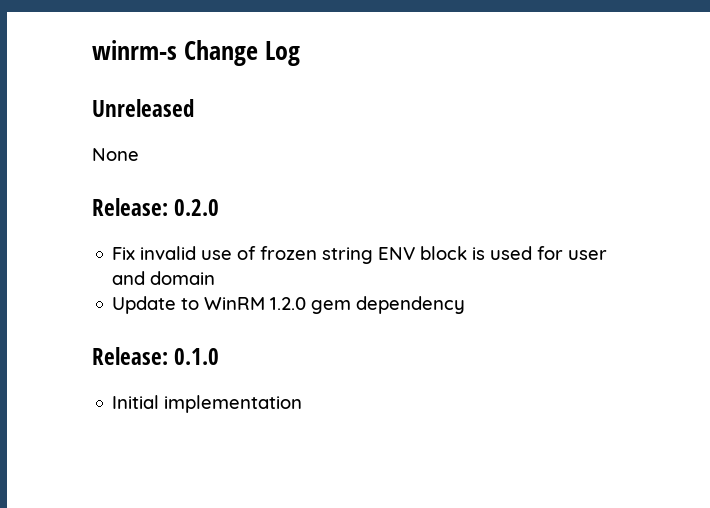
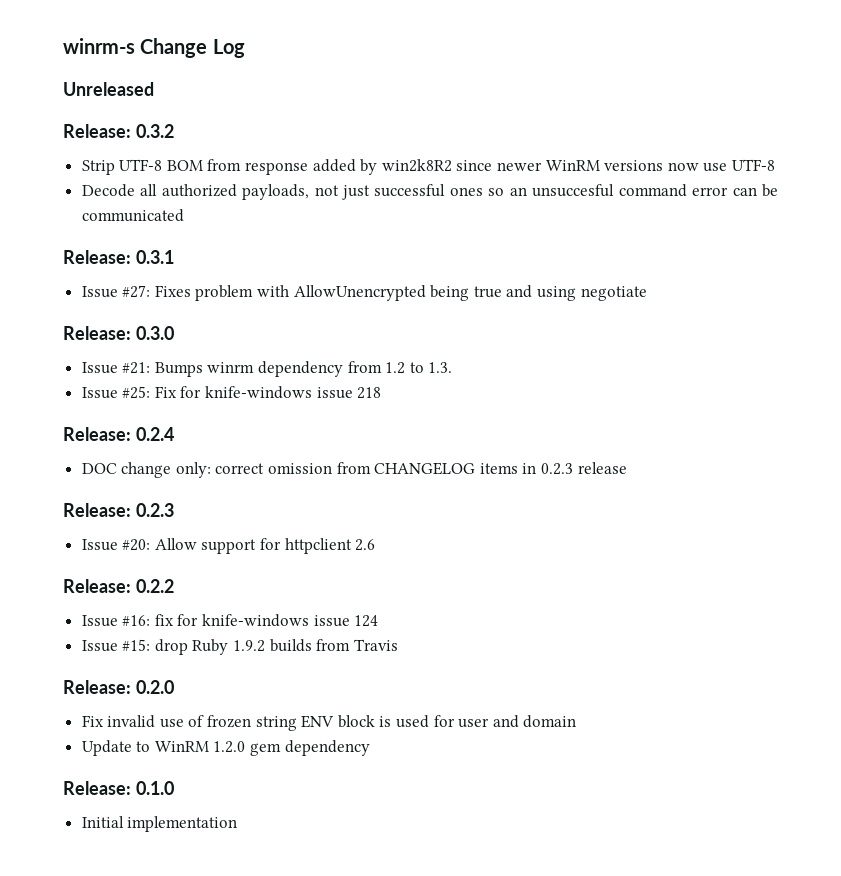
[92,148,139,161] // None -> [63,124,174,138] [81,159,775,175] [81,184,779,200] [81,209,184,222] [63,250,174,264] [81,285,647,301] [63,326,174,340] [81,361,453,377] [81,386,382,399] [63,427,174,441] [81,462,627,478] [63,503,174,517] [81,538,376,554] [63,579,174,593] [81,614,379,627] [81,639,398,655] // Release: 0.3.2 // Strip UTF-8 BOM from response added by win2k8R2 since newer WinRM versions now use UTF-8 // Decode all authorized payloads, not just successful ones so an unsuccesful command error can be communicated // Release: 0.3.1 // Issue #27: Fixes problem with AllowUnencrypted being true and using negotiate // Release: 0.3.0 // Issue #21: Bumps winrm dependency from 1.2 to 1.3. // Issue #25: Fix for knife-windows issue 218 // Release: 0.2.4 // DOC change only: correct omission from CHANGELOG items in 0.2.3 release // Release: 0.2.3 // Issue #20: Allow support for httpclient 2.6 // Release: 0.2.2 // Issue #16: fix for knife-windows issue 124 // Issue #15: drop Ruby 1.9.2 builds from Travis

